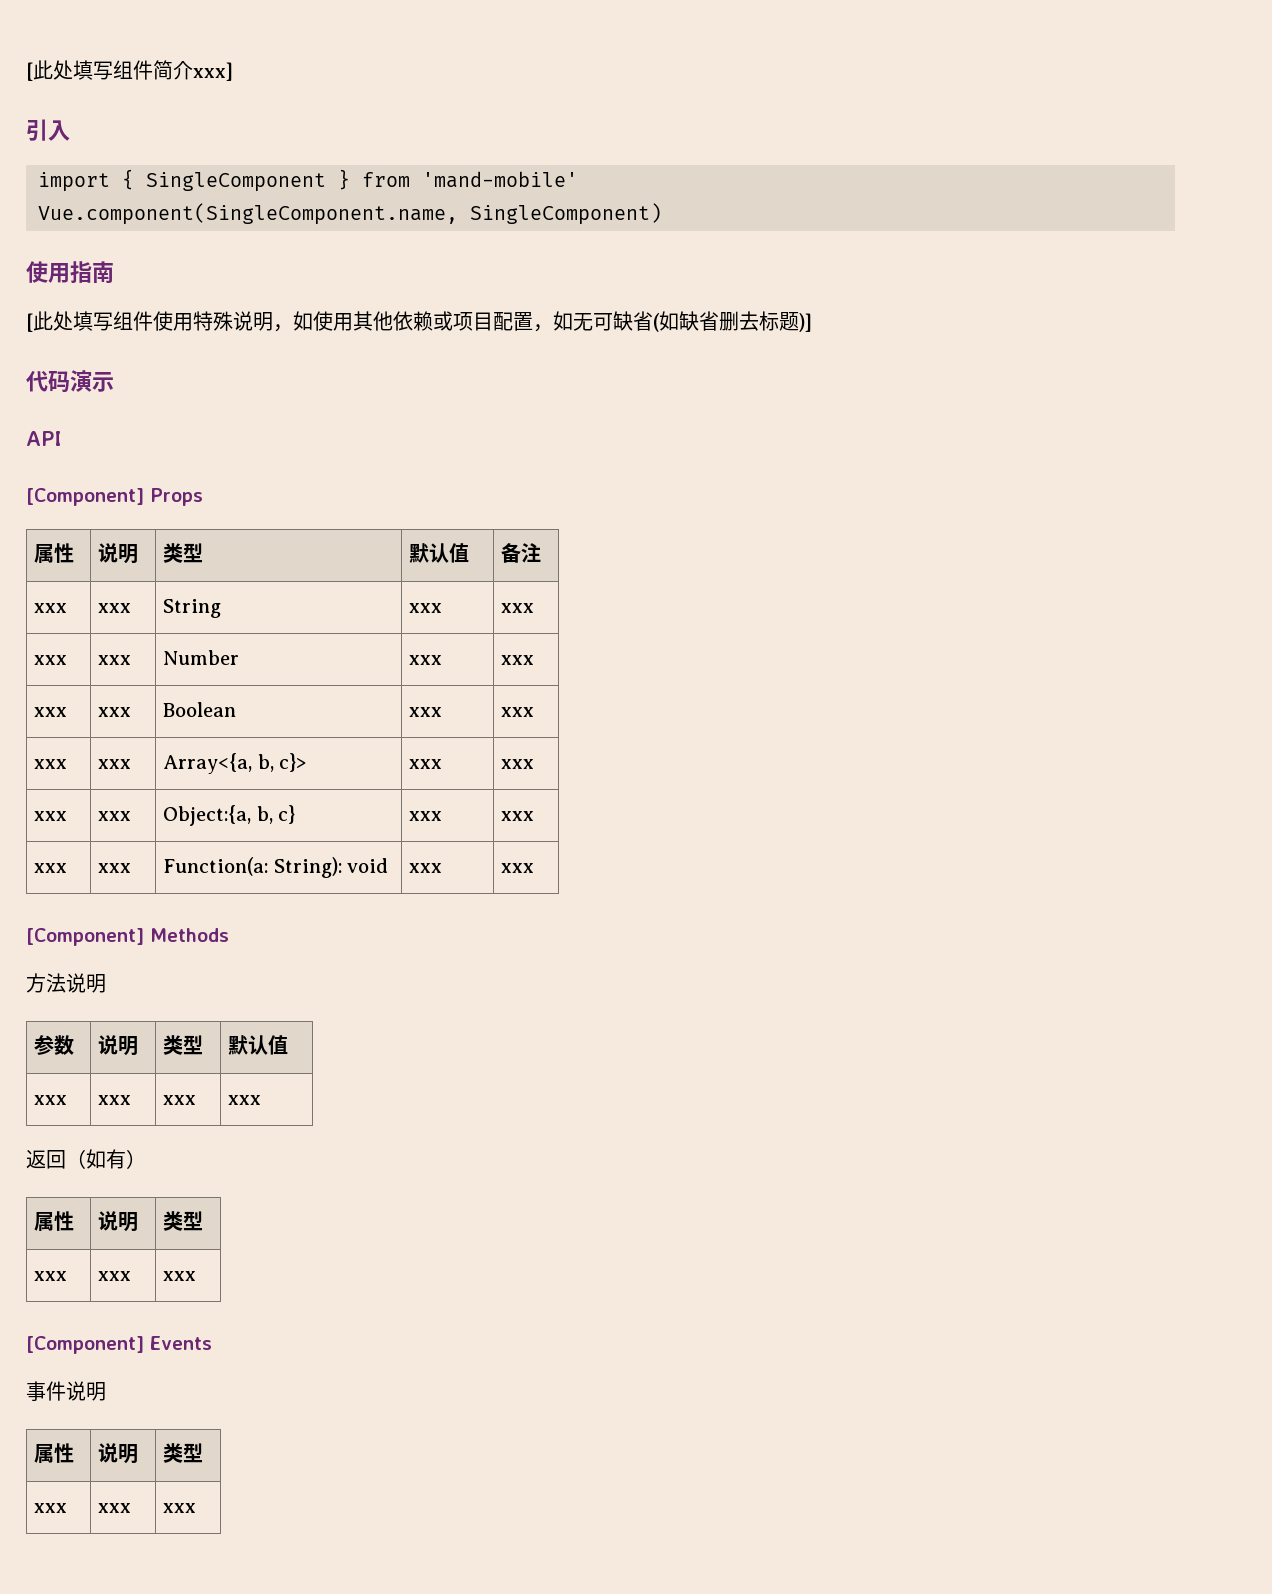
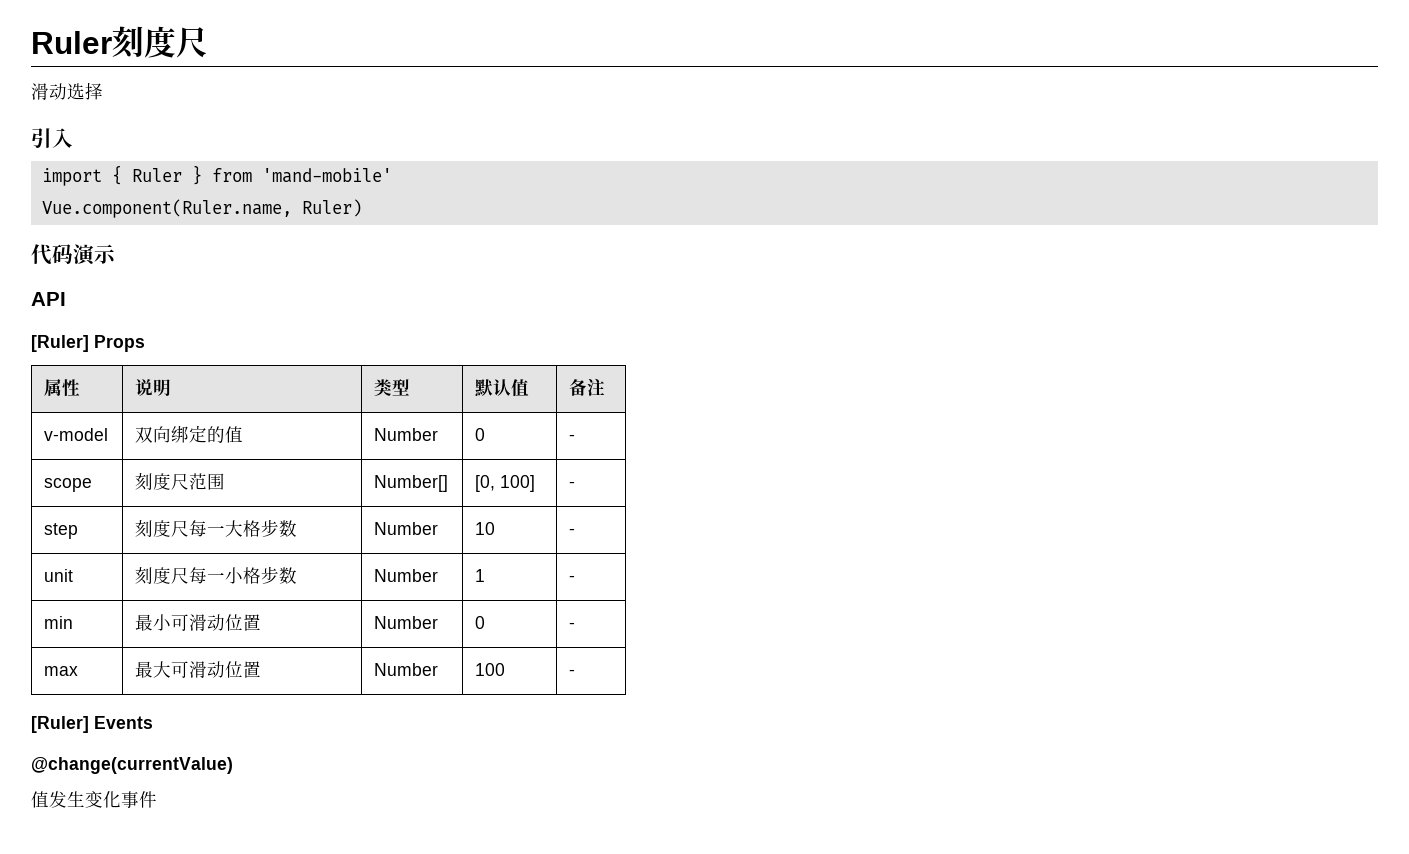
[26,60,233,81] [此处填写组件简介xxx] -> [31,26,208,59] [31,82,103,100] Ruler刻度尺 // 滑动选择
[146,172,326,192] SingleComponent -> [131,168,182,182] Ruler
[38,203,662,225] [26,261,114,283] [26,311,812,332] Vue.component(SingleComponent.name, SingleComponent) // 使用指南 // [此处填写组件使用特殊说明，如使用其他依赖或项目配置，如无可缺省(如缺省删去标题)] -> [41,199,362,218] Vue.component(Ruler.name, Ruler)
[26,488,144,506] [Component] -> [31,335,89,352] [Ruler]
[34,603,68,613] [98,603,132,613] [163,599,222,618] [409,603,443,613] [501,603,535,613] [34,655,68,665] [98,655,132,665] [163,650,240,665] [409,655,443,665] [501,655,535,665] [34,707,68,717] [98,707,132,717] [163,702,237,717] [409,707,443,717] [501,707,535,717] [34,759,68,769] [98,759,132,769] [163,753,307,774] [409,759,443,769] [501,759,535,769] [34,811,68,821] [98,811,132,821] [163,805,296,826] [409,811,443,821] [501,811,535,821] [34,863,68,873] [98,863,132,873] [163,857,389,878] [409,863,443,873] [501,863,535,873] [26,928,229,946] [26,973,106,993] [34,1035,75,1055] [98,1035,139,1056] [163,1035,204,1055] [228,1035,289,1055] [34,1095,68,1105] [98,1095,132,1105] [163,1095,197,1105] [228,1095,262,1105] [26,1149,146,1169] [34,1211,75,1231] [98,1211,139,1232] [163,1211,204,1231] [34,1271,68,1281] [98,1271,132,1281] [163,1271,197,1281] [26,1336,212,1354] [26,1381,106,1401] [34,1443,75,1463] [98,1443,139,1464] [163,1443,204,1463] [34,1503,68,1513] [98,1503,132,1513] [163,1503,197,1513] xxx | xxx | String | xxx | xxx // xxx | xxx | Number | xxx | xxx // xxx | xxx | Boolean | xxx | xxx // xxx | xxx | Array<{a, b, c}> | xxx | xxx // xxx | xxx | Object:{a, b, c} | xxx | xxx // xxx | xxx | Function(a: String): void | xxx | xxx // [Component] Methods // 方法说明 // 参数 | 说明 | 类型 | 默认值 // xxx | xxx | xxx | xxx // 返回（如有） // 属性 | 说明 | 类型 // xxx | xxx | xxx // [Component] Events // 事件说明 // 属性 | 说明 | 类型 // xxx | xxx | xxx -> [44,428,109,441] [135,425,244,443] [374,428,439,441] [475,428,486,441] [569,434,576,441] [44,478,93,492] [135,473,226,490] [374,475,449,492] [475,475,536,492] [569,481,576,488] [44,523,79,539] [135,519,298,537] [374,522,439,535] [475,522,496,535] [569,528,576,535] [44,569,74,582] [135,566,298,584] [374,569,439,582] [475,569,486,582] [569,575,576,582] [44,616,74,629] [135,614,262,631] [374,616,439,629] [475,616,486,629] [569,622,576,629] [44,666,79,676] [135,661,262,678] [374,663,439,676] [475,663,506,676] [569,669,576,676] [31,716,153,733] [31,757,233,774] [31,791,157,808] v-model | 双向绑定的值 | Number | 0 | - // scope | 刻度尺范围 | Number[] | [0, 100] | - // step | 刻度尺每一大格步数 | Number | 10 | - // unit | 刻度尺每一小格步数 | Number | 1 | - // min | 最小可滑动位置 | Number | 0 | - // max | 最大可滑动位置 | Number | 100 | - // [Ruler] Events // @change(currentValue) // 值发生变化事件

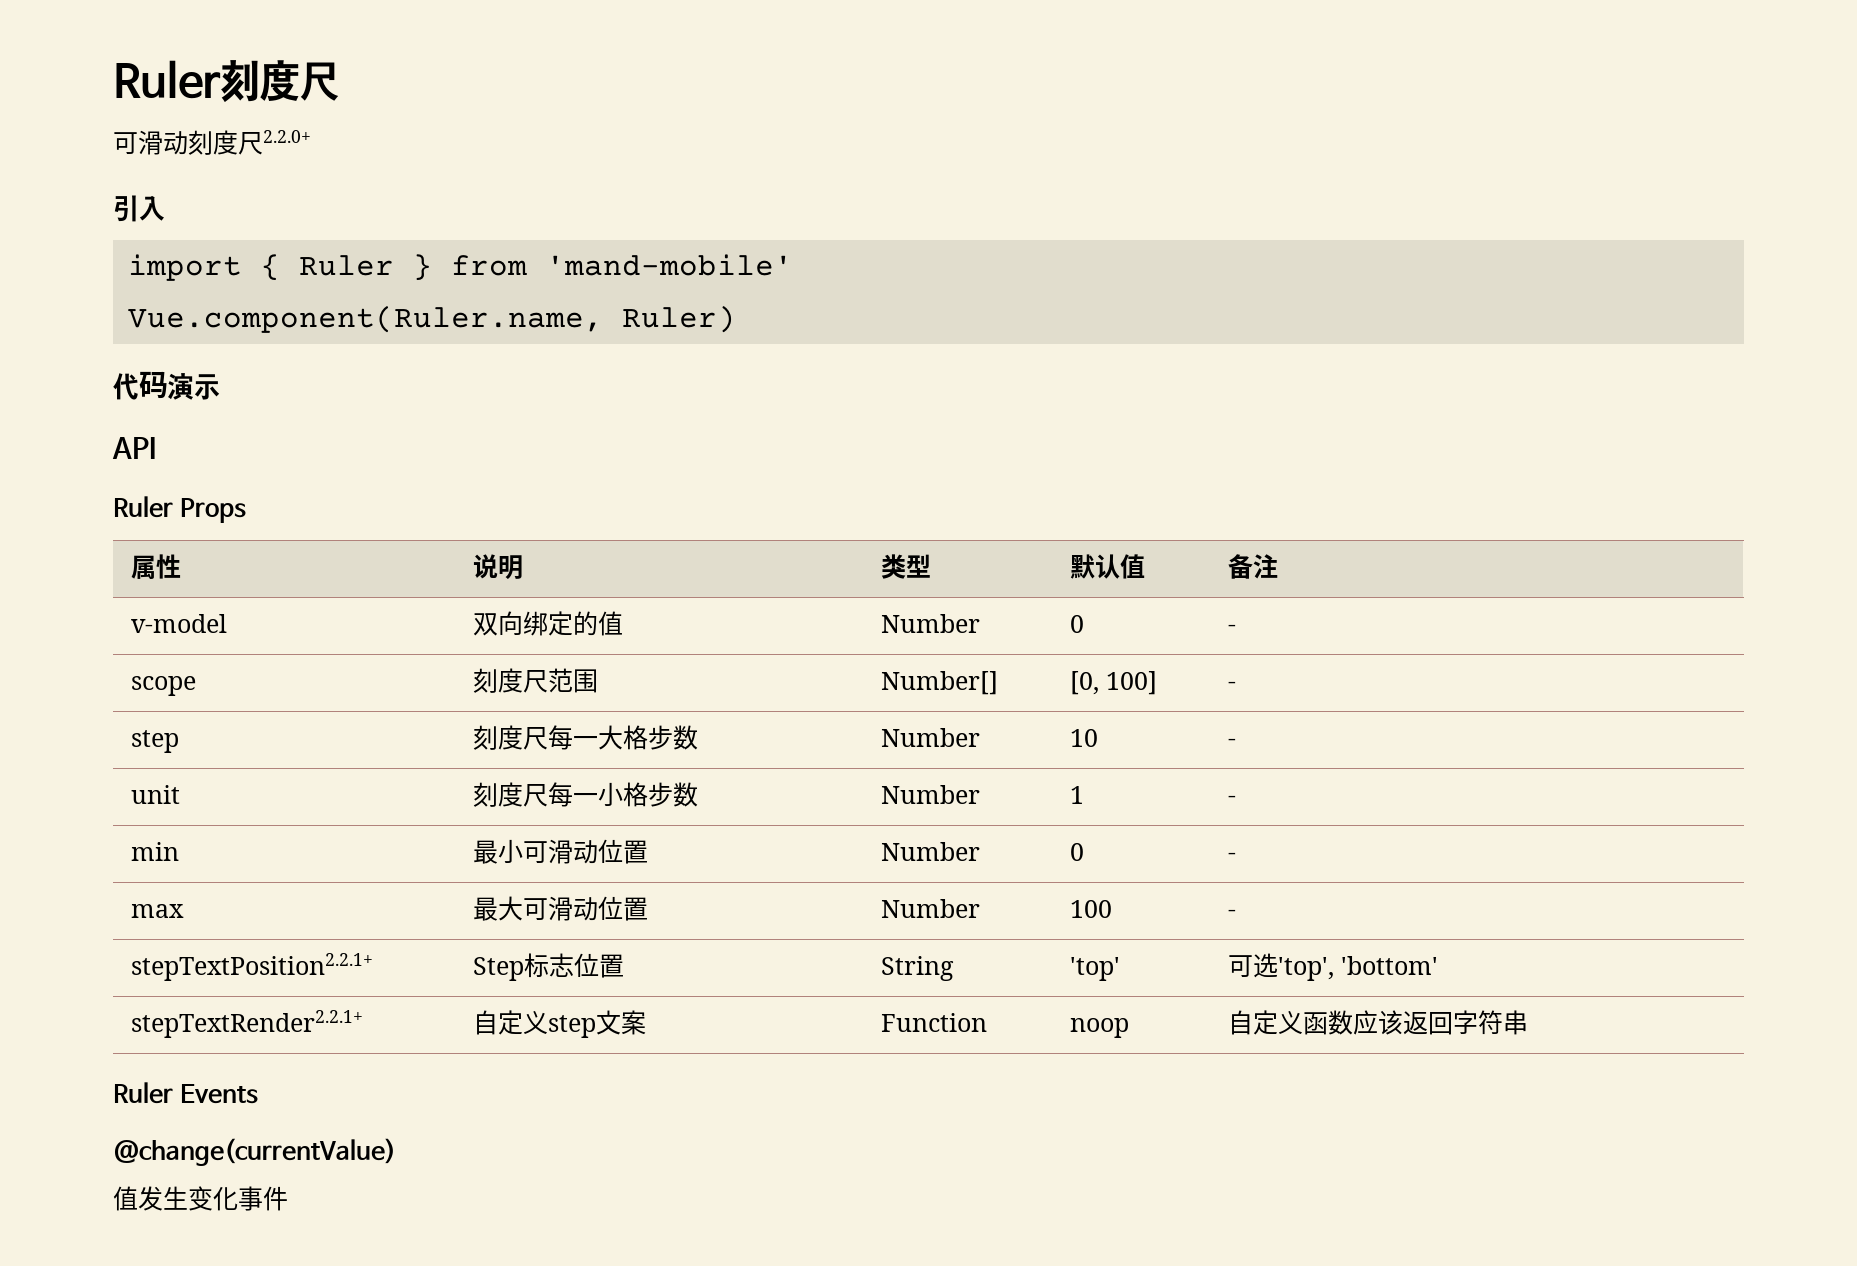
[31,82,103,100] 滑动选择 -> [113,130,311,155] 可滑动刻度尺2.2.0+
[31,335,89,352] [Ruler] -> [113,496,173,518] Ruler
[31,716,89,733] // [Ruler] -> [130,953,373,981] [472,953,624,981] [880,956,954,981] [1069,957,1120,981] [1227,953,1438,981] [130,1010,363,1038] [472,1010,646,1038] [880,1013,987,1032] [1069,1018,1129,1038] [1227,1010,1528,1035] [113,1082,173,1104] // stepTextPosition2.2.1+ | Step标志位置 | String | 'top' | 可选'top', 'bottom' // stepTextRender2.2.1+ | 自定义step文案 | Function | noop | 自定义函数应该返回字符串 // Ruler

